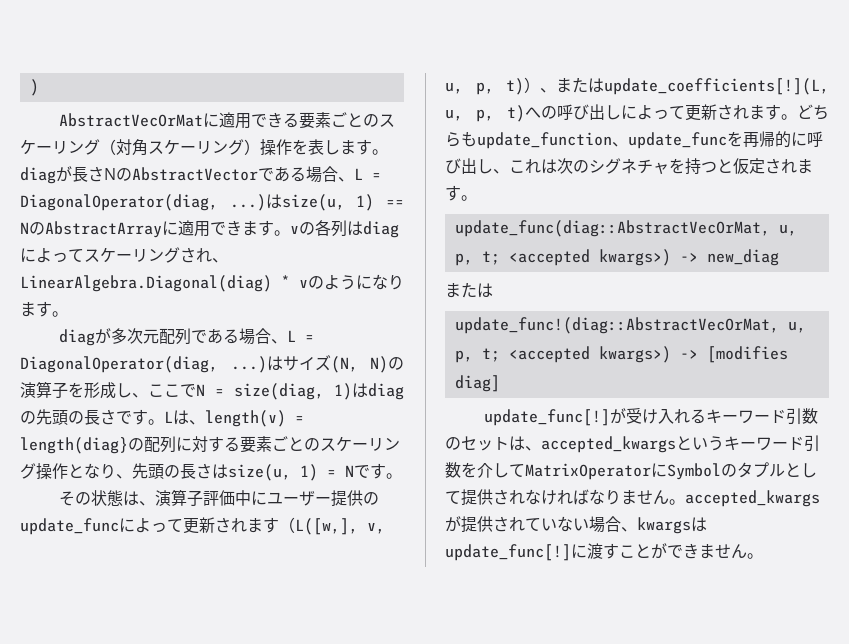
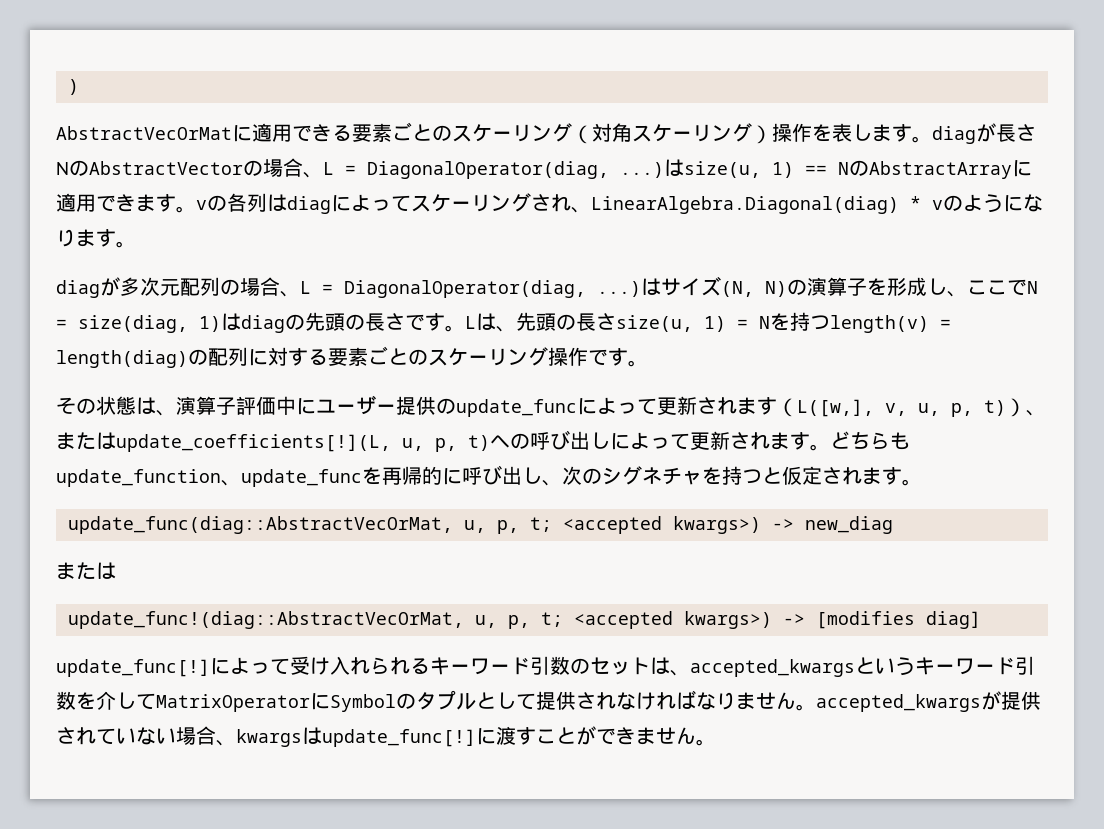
[258,166,306,182] である -> [243,160,263,176] の
[190,328,239,344] である -> [220,279,240,295] の
(205, 422) none -> [516,312,830,332] 先頭の長さsize(u, 1) = Nを持つ
[20,437,128,454] length(diag} -> [56,350,188,368] length(diag)
[68,463,354,481] となり、先頭の長さはsize(u, 1) = N -> (588, 356) none
[509,159,557,174] これは -> (562, 483) none
[609,408,626,424] が -> [210,657,290,675] によって
(690, 416) none -> [370,657,410,675] られ

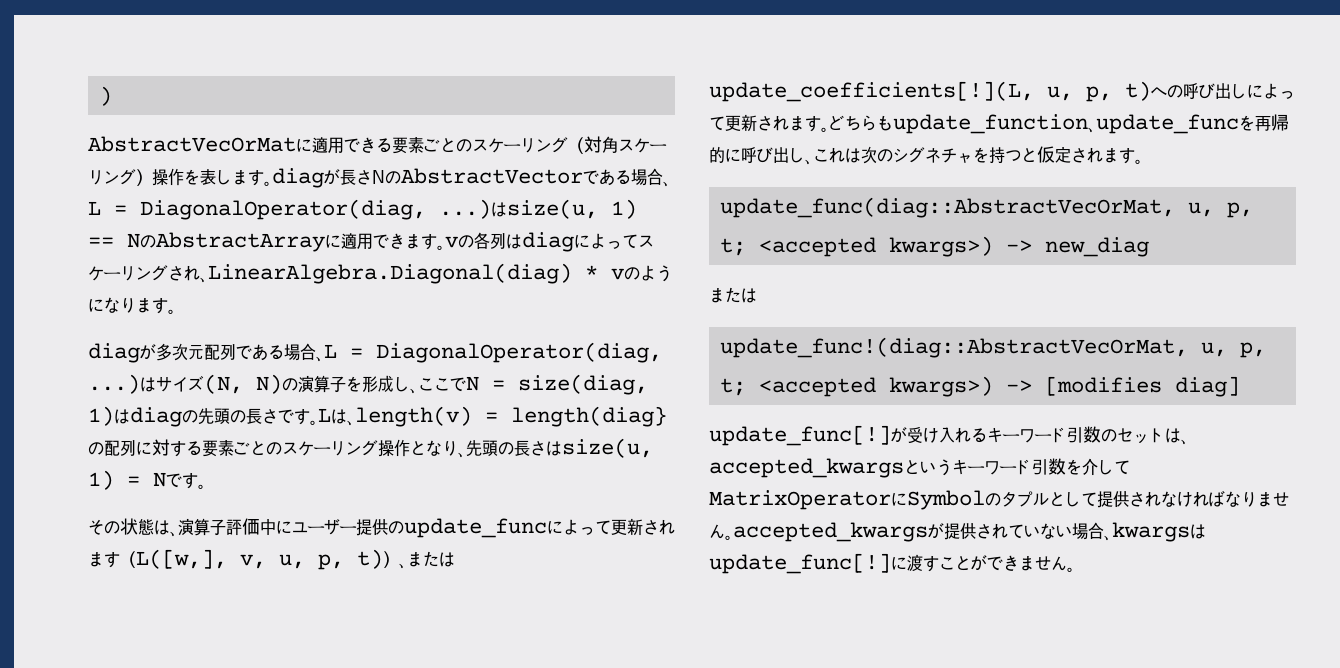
[243,160,263,176] の -> [583,169,631,186] である
[220,279,240,295] の -> [236,344,284,361] である
[516,312,830,332] 先頭の長さsize(u, 1) = Nを持つ -> (355, 423) none
[56,350,188,368] length(diag) -> [511,406,667,427] length(diag}
(588, 356) none -> [410,438,653,458] [88,470,166,490] となり、先頭の長さはsize(u, 1) = N
(562, 483) none -> [813,147,861,163] これは
[210,657,290,675] によって -> [891,427,907,443] が
[370,657,410,675] られ -> (971, 435) none

